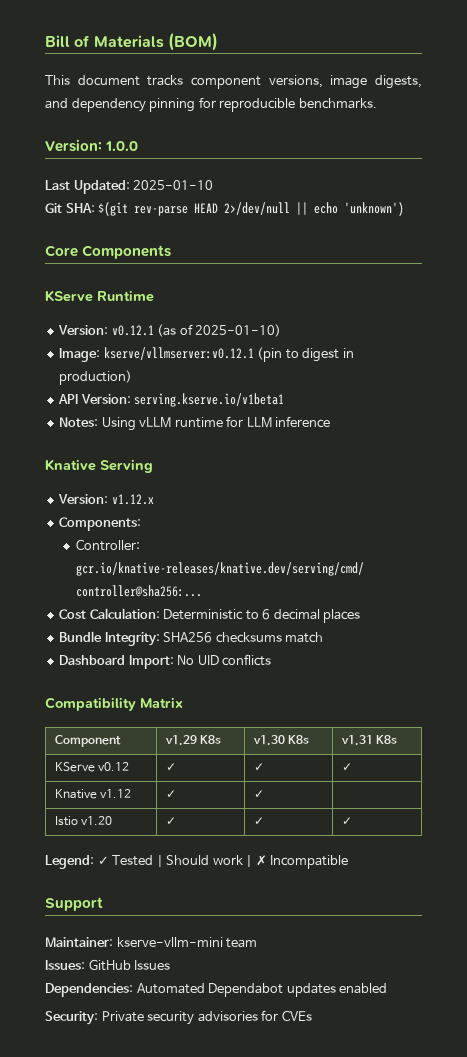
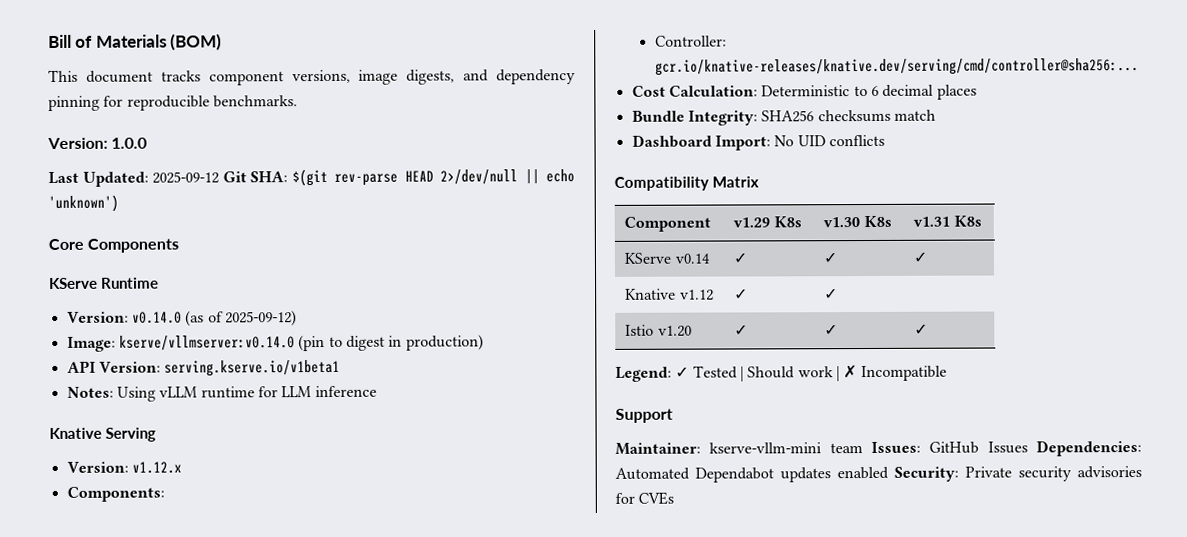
[133,180,214,190] 2025-01-10 // -> [152,171,220,184] 2025-09-12
[111,325,154,336] v0.12.1 -> [131,311,182,324] v0.14.0
[195,324,282,337] 2025-01-10) -> [224,310,297,327] 2025-09-12)
[103,347,254,360] kserve/vllmserver:v0.12.1 -> [118,335,295,351] kserve/vllmserver:v0.14.0
[98,762,130,771] v0.12 -> [674,253,710,264] v0.14
(258, 943) // -> (863, 448) none
(171, 965) // -> (1028, 447) none
(388, 988) // -> (889, 473) none

